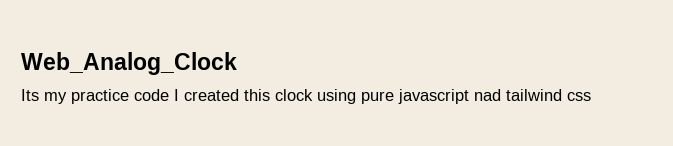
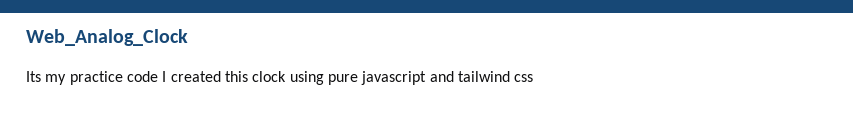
[474,89,501,101] nad -> [429,71,454,82] and

